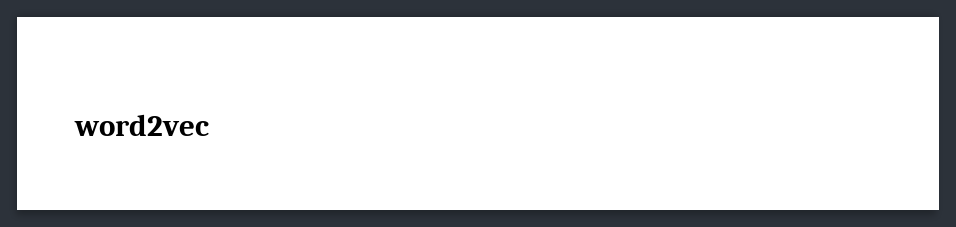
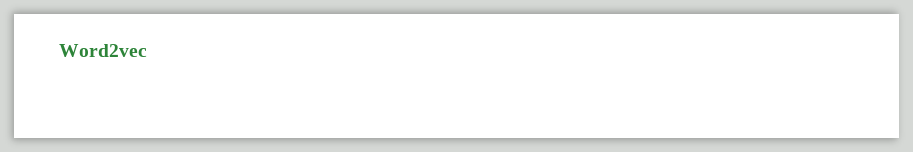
[74,114,209,136] word2vec -> [59,44,147,57] Word2vec

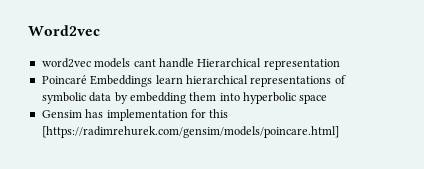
(147, 50) none -> [41,58,340,70] [41,75,346,87] [41,92,328,104] [41,109,229,121] [41,126,339,138] // word2vec models cant handle Hierarchical representation // Poincaré Embeddings learn hierarchical representations of symbolic data by embedding them into hyperbolic space // Gensim has implementation for this [https://radimrehurek.com/gensim/models/poincare.html]

